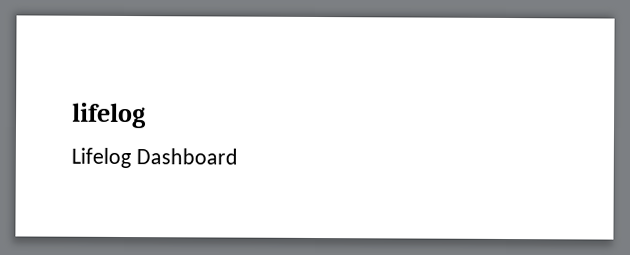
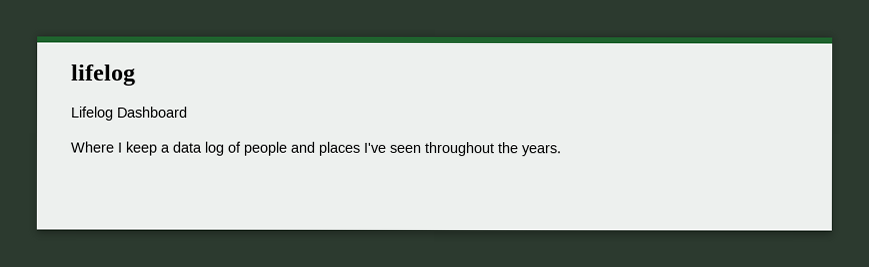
(238, 156) none -> [70,141,561,157] // Where I keep a data log of people and places I've seen throughout the years.

